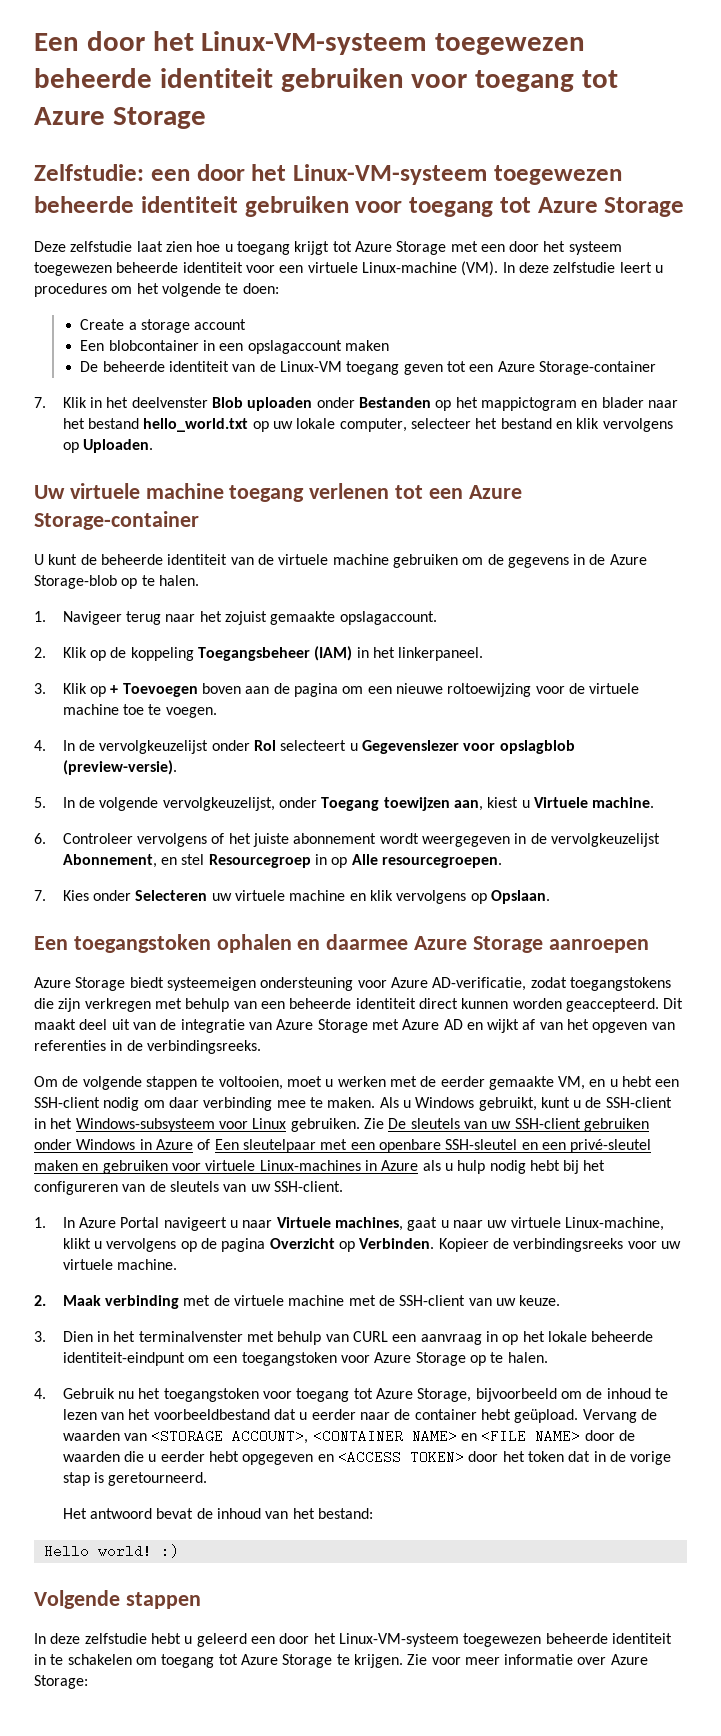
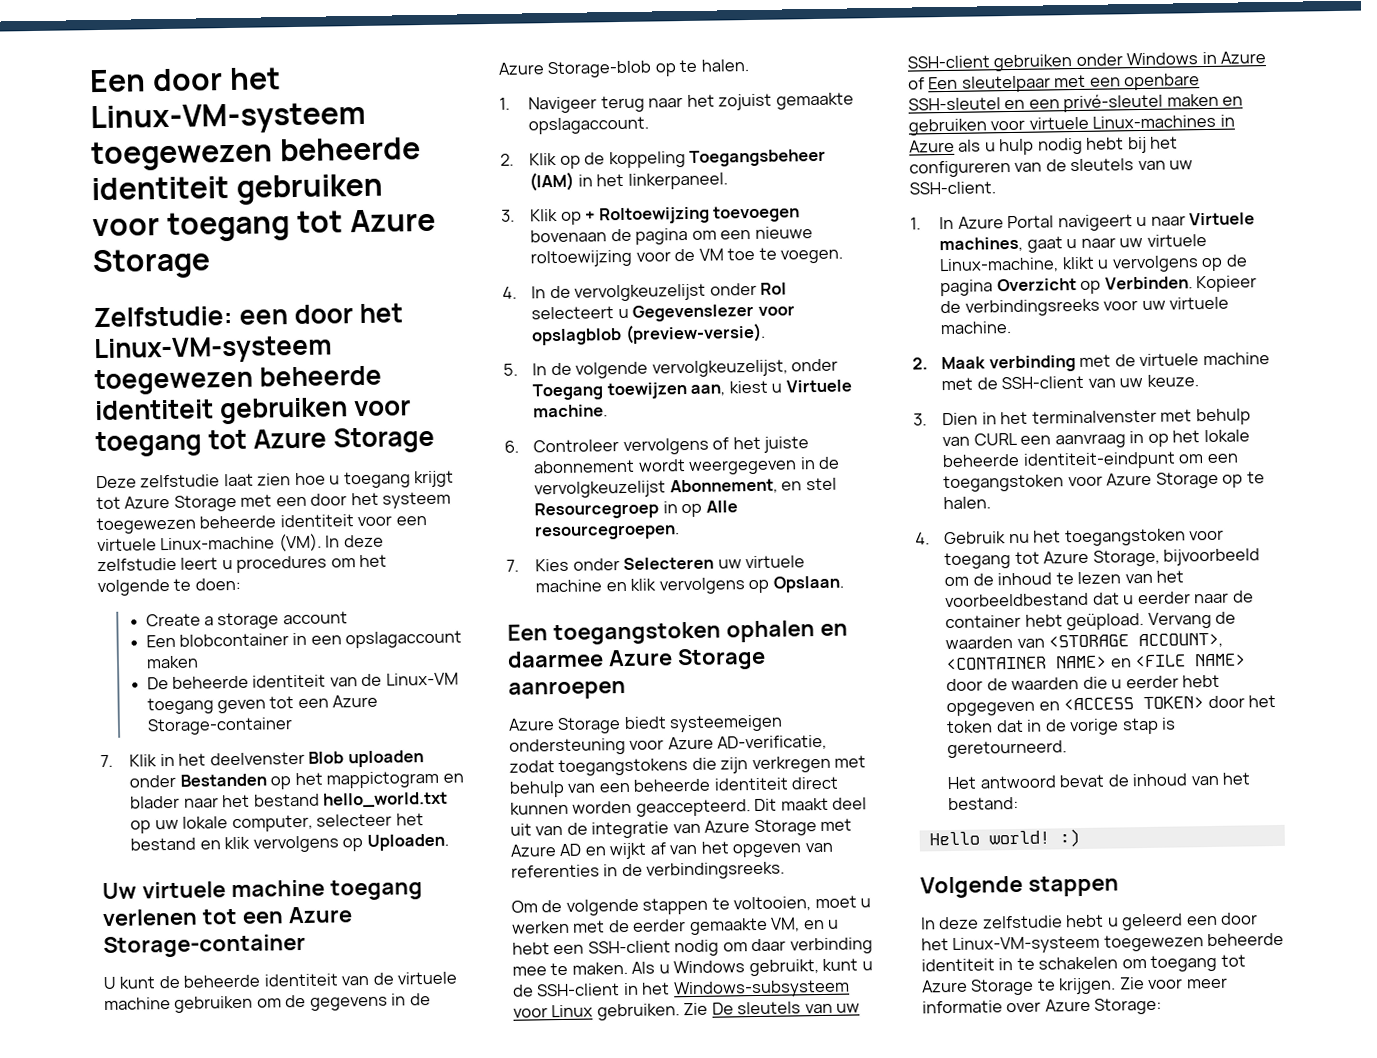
[122,683,270,697] Toevoegen boven aan -> [598,205,801,225] [530,229,608,243] Roltoewijzing toevoegen bovenaan
[589,683,640,694] [62,704,119,715] virtuele machine -> [698,248,724,261] VM

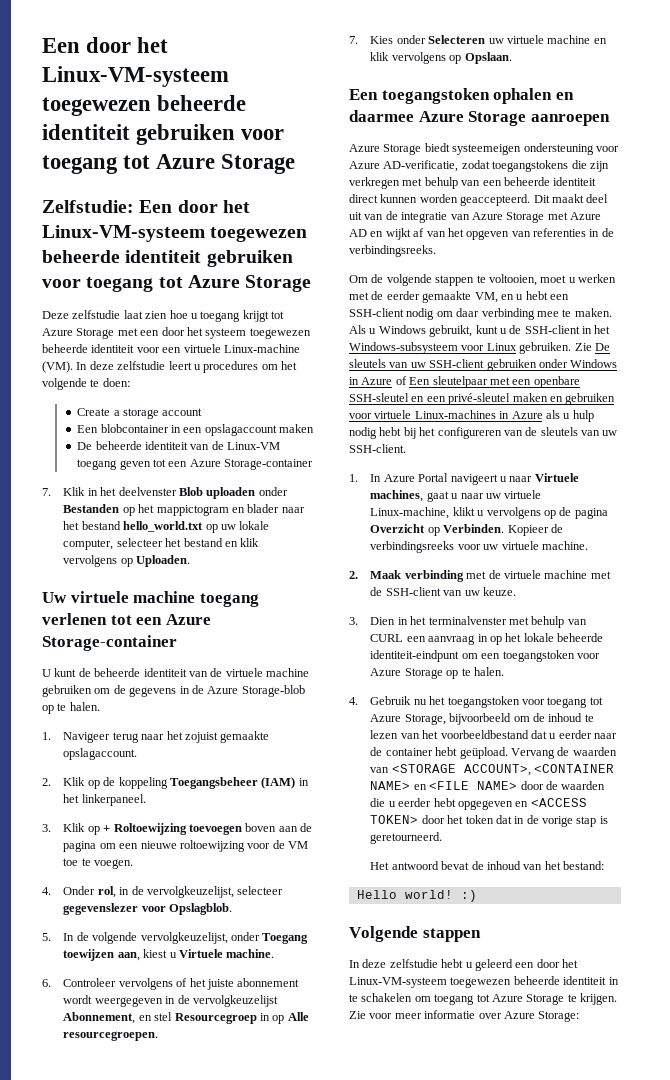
[239,309,289,325] een -> [139,200,173,213] Een
[530,229,608,243] bovenaan -> [245,823,298,832] boven aan
[531,282,788,302] [531,303,795,322] [531,322,766,346] In de vervolgkeuzelijst onder Rol selecteert u Gegevenslezer voor opslagblob (preview-versie). -> [63,886,284,898] [63,903,233,915] Onder rol, in de vervolgkeuzelijst, selecteer gegevenslezer voor Opslagblob.

